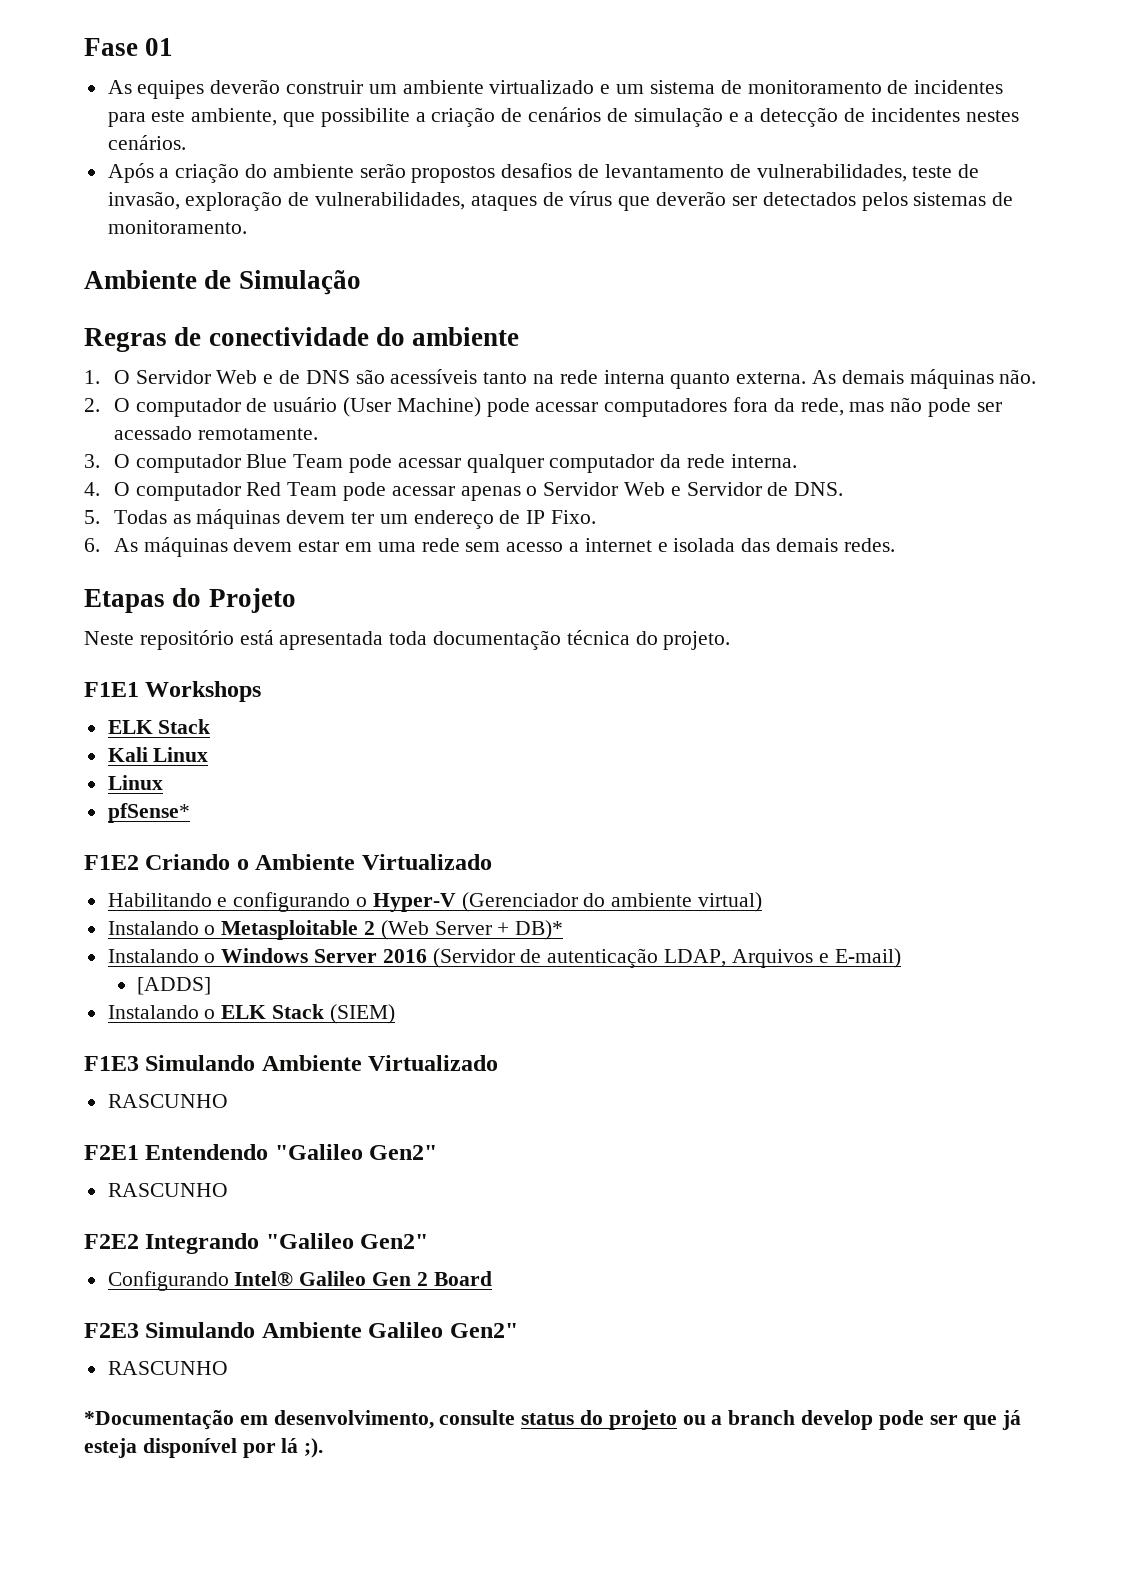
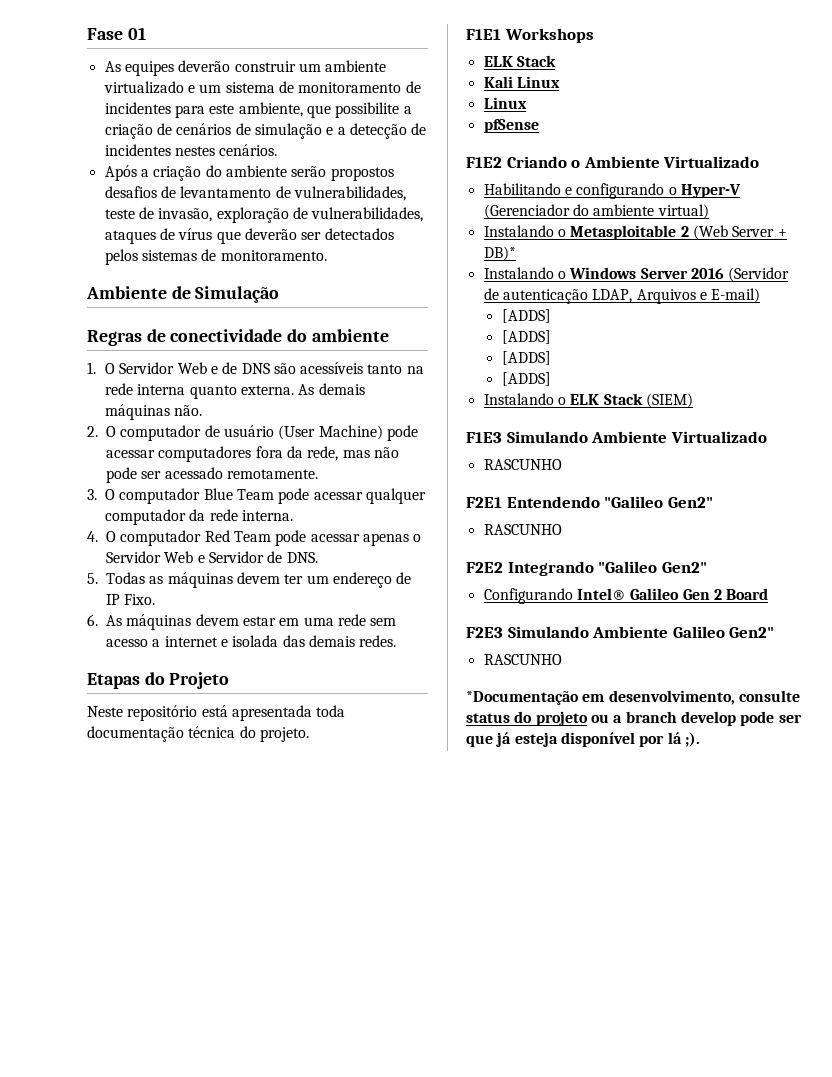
[107,803,190,823] pfSense* -> [483,119,539,133] pfSense
(212, 986) none -> [501,330,551,344] [501,351,551,365] [501,372,551,386] // [ADDS] // [ADDS] // [ADDS]

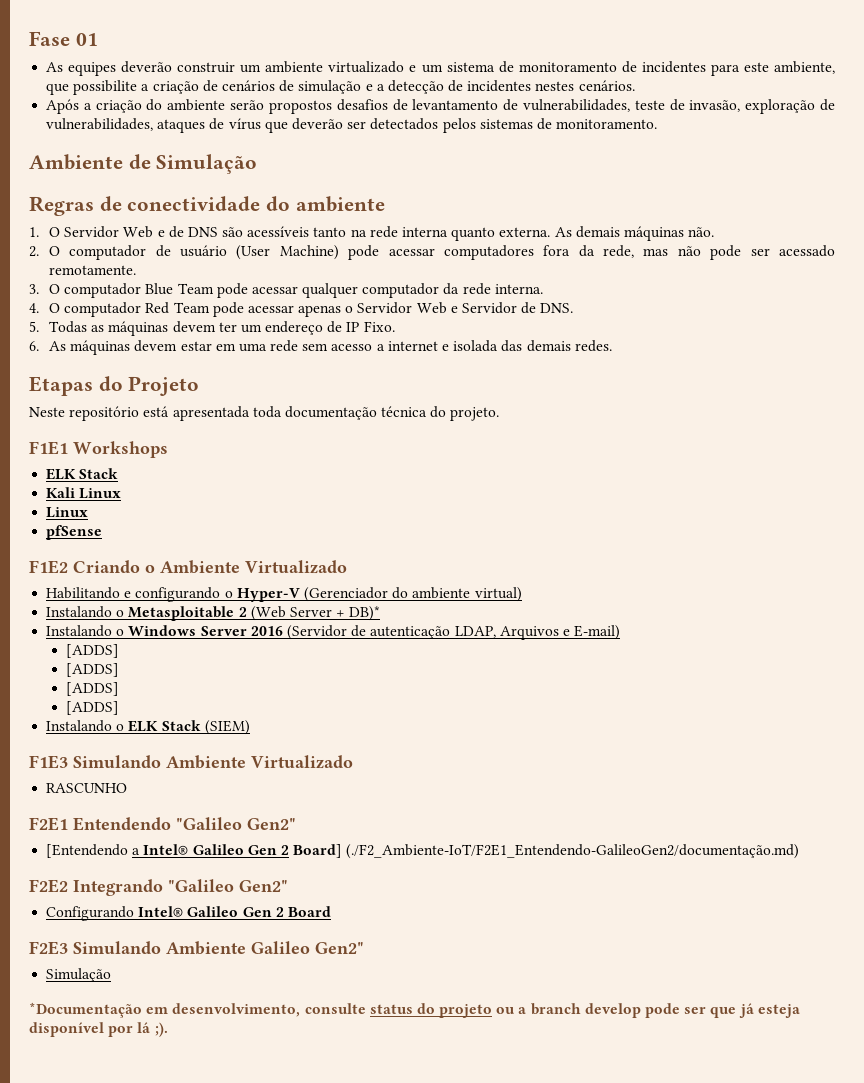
[483,524,562,535] RASCUNHO -> [46,844,800,859] [Entendendo a Intel® Galileo Gen 2 Board] (./F2_Ambiente-IoT/F2E1_Entendendo-GalileoGen2/documentação.md)
[483,654,562,665] RASCUNHO -> [46,968,112,982] Simulação

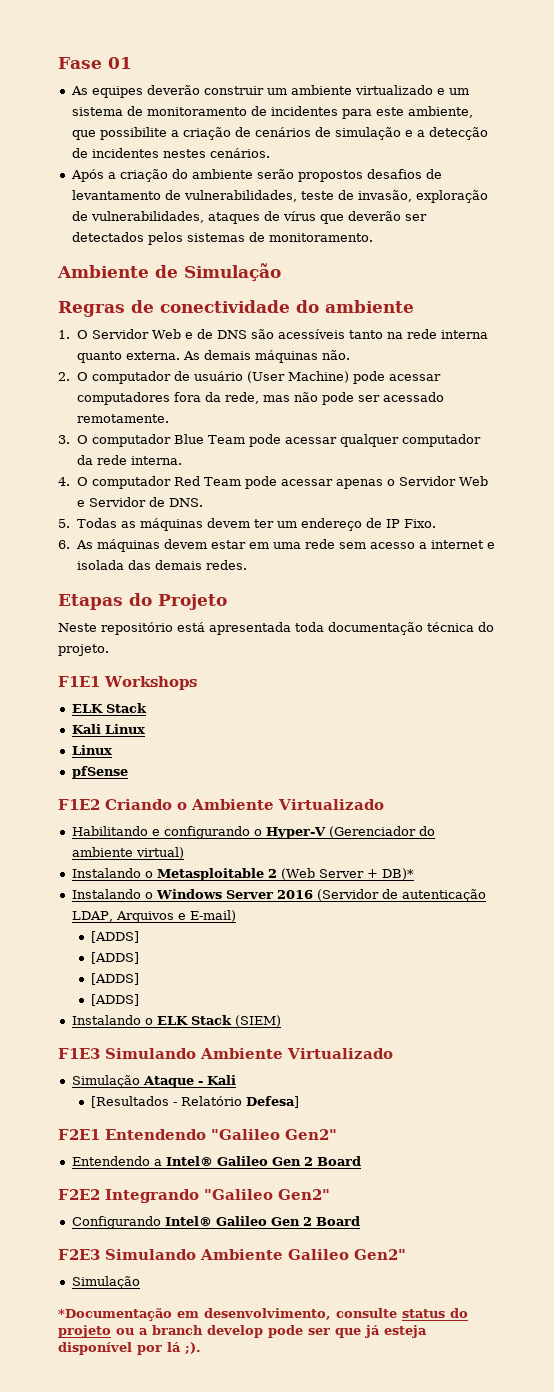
[46,783,128,793] RASCUNHO -> [71,1075,236,1088] [90,1096,299,1108] Simulação Ataque - Kali // [Resultados - Relatório Defesa]
[46,844,129,858] [Entendendo -> [71,1156,150,1166] Entendendo
[293,844,800,859] Board] (./F2_Ambiente-IoT/F2E1_Entendendo-GalileoGen2/documentação.md) -> [316,1156,361,1166] Board

